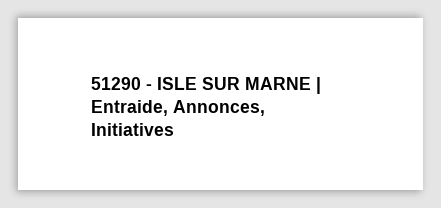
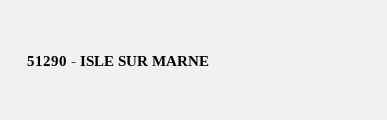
[316,77,321,94] [91,100,265,116] [91,123,174,136] | Entraide, Annonces, Initiatives -> (210, 61) none

